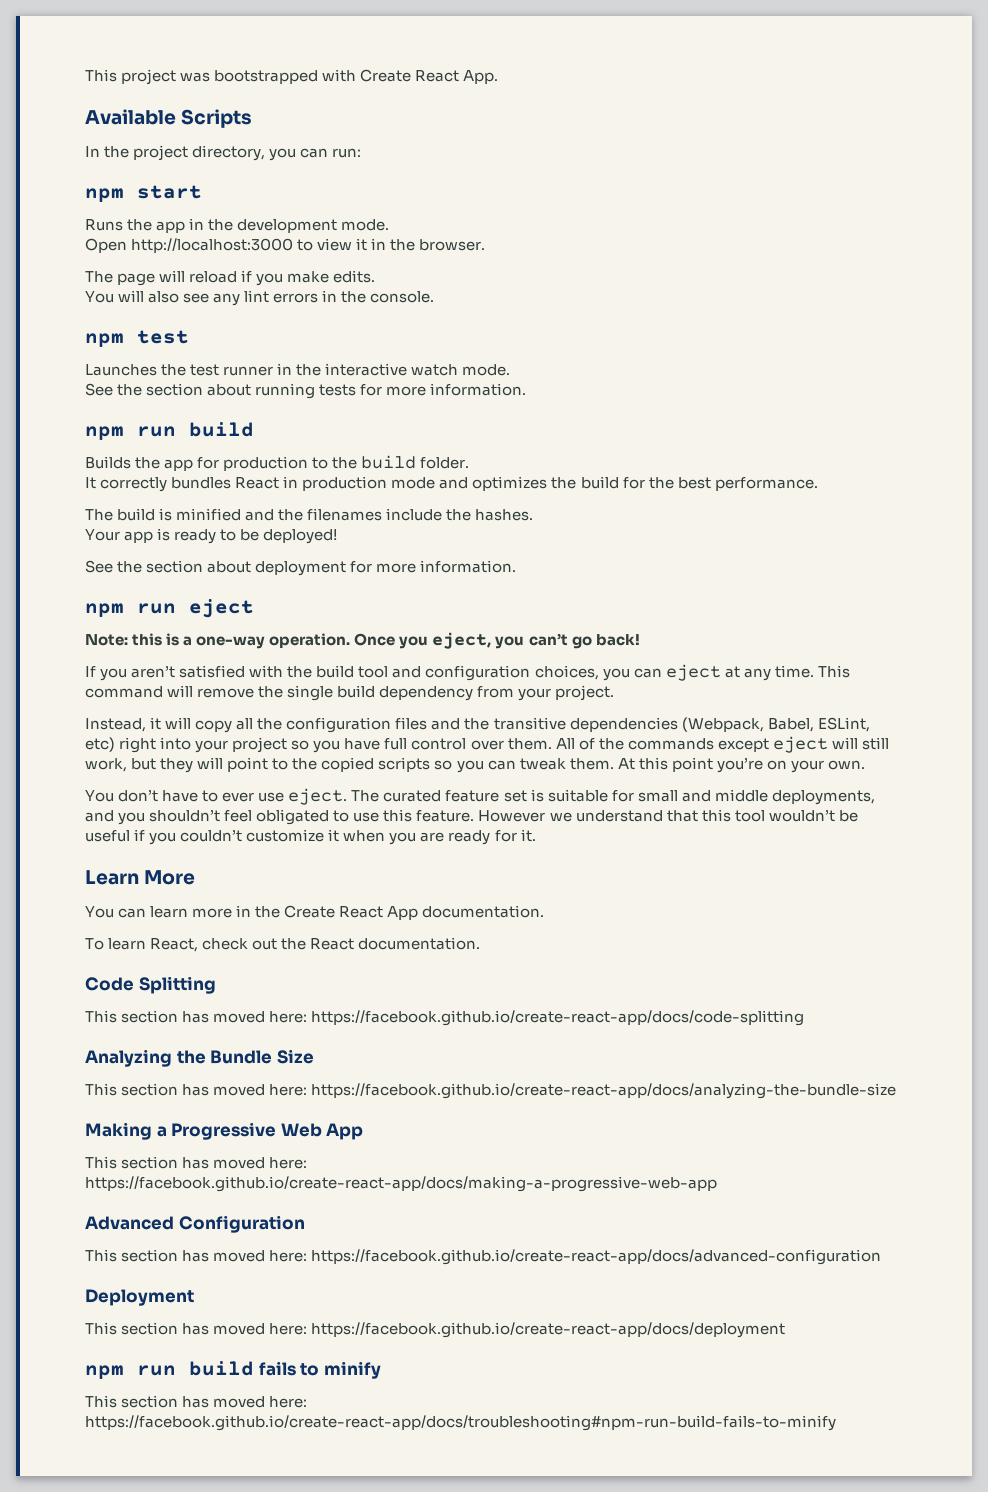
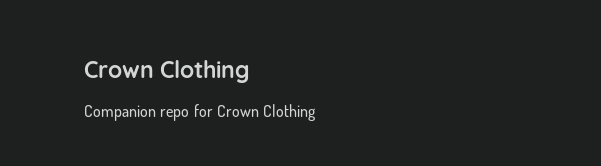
[85,69,499,85] [85,109,253,128] [85,145,362,161] [85,185,202,202] [85,218,390,233] [85,238,486,253] [85,270,376,286] [85,290,435,306] [85,330,189,347] [85,363,511,376] [85,383,527,399] [85,422,254,440] [85,455,470,471] [85,476,818,492] [85,508,534,521] [85,528,338,544] [85,560,517,576] [85,599,254,618] [85,632,640,649] [85,664,850,681] [85,685,615,701] [85,717,870,733] [85,736,889,753] [85,757,865,773] [85,788,875,805] [85,809,858,825] [85,829,536,845] [85,870,196,885] [85,905,545,920] [85,937,481,952] [85,976,216,994] [85,1010,805,1026] [85,1049,314,1067] [85,1083,897,1099] [85,1122,364,1140] [85,1156,308,1169] [85,1176,717,1192] [85,1215,305,1233] [85,1249,882,1265] [85,1289,194,1306] [85,1322,786,1338] [85,1361,381,1379] [85,1395,308,1408] [85,1415,836,1431] This project was bootstrapped with Create React App. // Available Scripts // In the project directory, you can run: // npm start // Runs the app in the development mode. // Open http://localhost:3000 to view it in the browser. // The page will reload if you make edits. // You will also see any lint errors in the console. // npm test // Launches the test runner in the interactive watch mode. // See the section about running tests for more information. // npm run build // Builds the app for production to the build folder. // It correctly bundles React in production mode and optimizes the build for the best performance. // The build is minified and the filenames include the hashes. // Your app is ready to be deployed! // See the section about deployment for more information. // npm run eject // Note: this is a one-way operation. Once you eject, you can’t go back! // If you aren’t satisfied with the build tool and configuration choices, you can eject at any time. This command will remove the single build dependency from your project. // Instead, it will copy all the configuration files and the transitive dependencies (Webpack, Babel, ESLint, etc) right into your project so you have full control over them. All of the commands except eject will still work, but they will point to the copied scripts so you can tweak them. At this point you’re on your own. // You don’t have to ever use eject. The curated feature set is suitable for small and middle deployments, and you shouldn’t feel obligated to use this feature. However we understand that this tool wouldn’t be useful if you couldn’t customize it when you are ready for it. // Learn More // You can learn more in the Create React App documentation. // To learn React, check out the React documentation. // Code Splitting // This section has moved here: https://facebook.github.io/create-react-app/docs/code-splitting // Analyzing the Bundle Size // This section has moved here: https://facebook.github.io/create-react-app/docs/analyzing-the-bundle-size // Making a Progressive Web App // This section has moved here: https://facebook.github.io/create-react-app/docs/making-a-progressive-web-app // Advanced Configuration // This section has moved here: https://facebook.github.io/create-react-app/docs/advanced-configuration // Deployment // This section has moved here: https://facebook.github.io/create-react-app/docs/deployment // npm run build fails to minify // This section has moved here: https://facebook.github.io/create-react-app/docs/troubleshooting#npm-run-build-fails-to-minify -> [84,60,251,83] [84,104,317,121] Crown Clothing // Companion repo for Crown Clothing

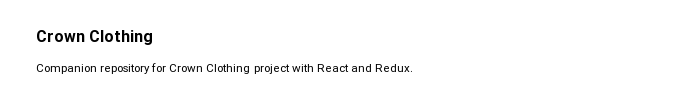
[160,109,190,121] repo -> [100,64,151,74] repository
(317, 112) none -> [253,64,413,74] project with React and Redux.

